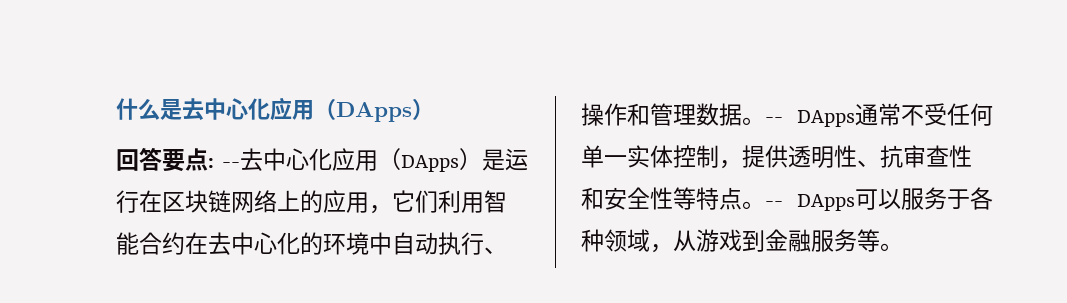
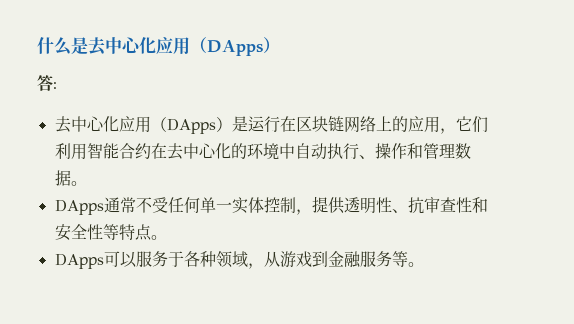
[116,147,208,172] 回答要点 -> [37,75,53,91] 答
[222,162,241,168] -- -> (57, 85) //
[765,117,783,123] -- -> (87, 183) //
[765,201,783,207] -- -> (167, 237) //

